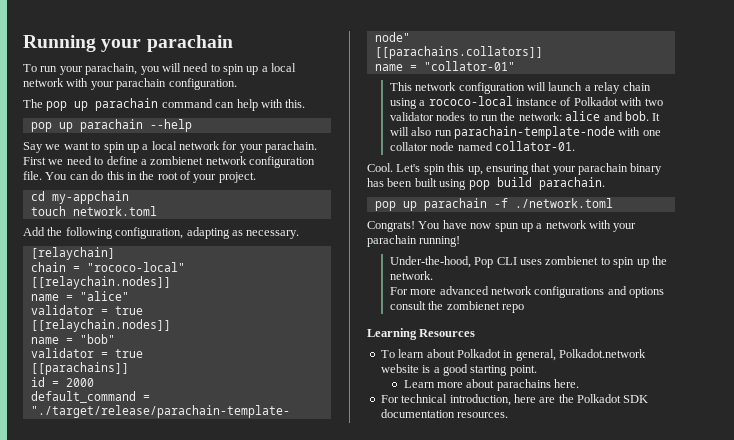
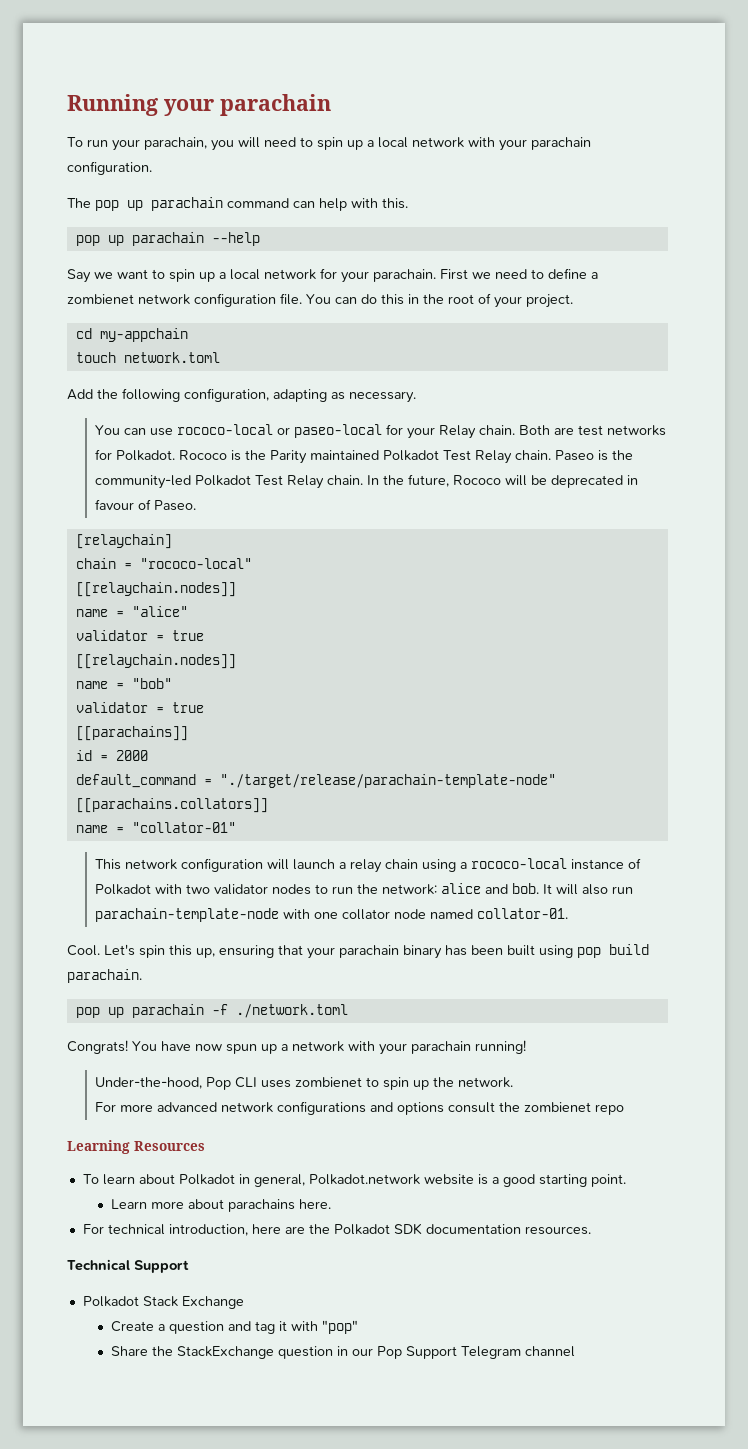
(300, 234) none -> [95,424,667,439] [95,449,634,464] [95,474,639,489] [95,499,197,511] // You can use rococo-local or paseo-local for your Relay chain. Both are test networks for Polkadot. Rococo is the Parity maintained Polkadot Test Relay chain. Paseo is the community-led Polkadot Test Relay chain. In the future, Rococo will be deprecated in favour of Paseo.
(509, 415) none -> [67,1259,189,1273] [82,1296,244,1309] [111,1320,359,1334] [111,1346,576,1359] // Technical Support // Polkadot Stack Exchange // Create a question and tag it with "pop" // Share the StackExchange question in our Pop Support Telegram channel

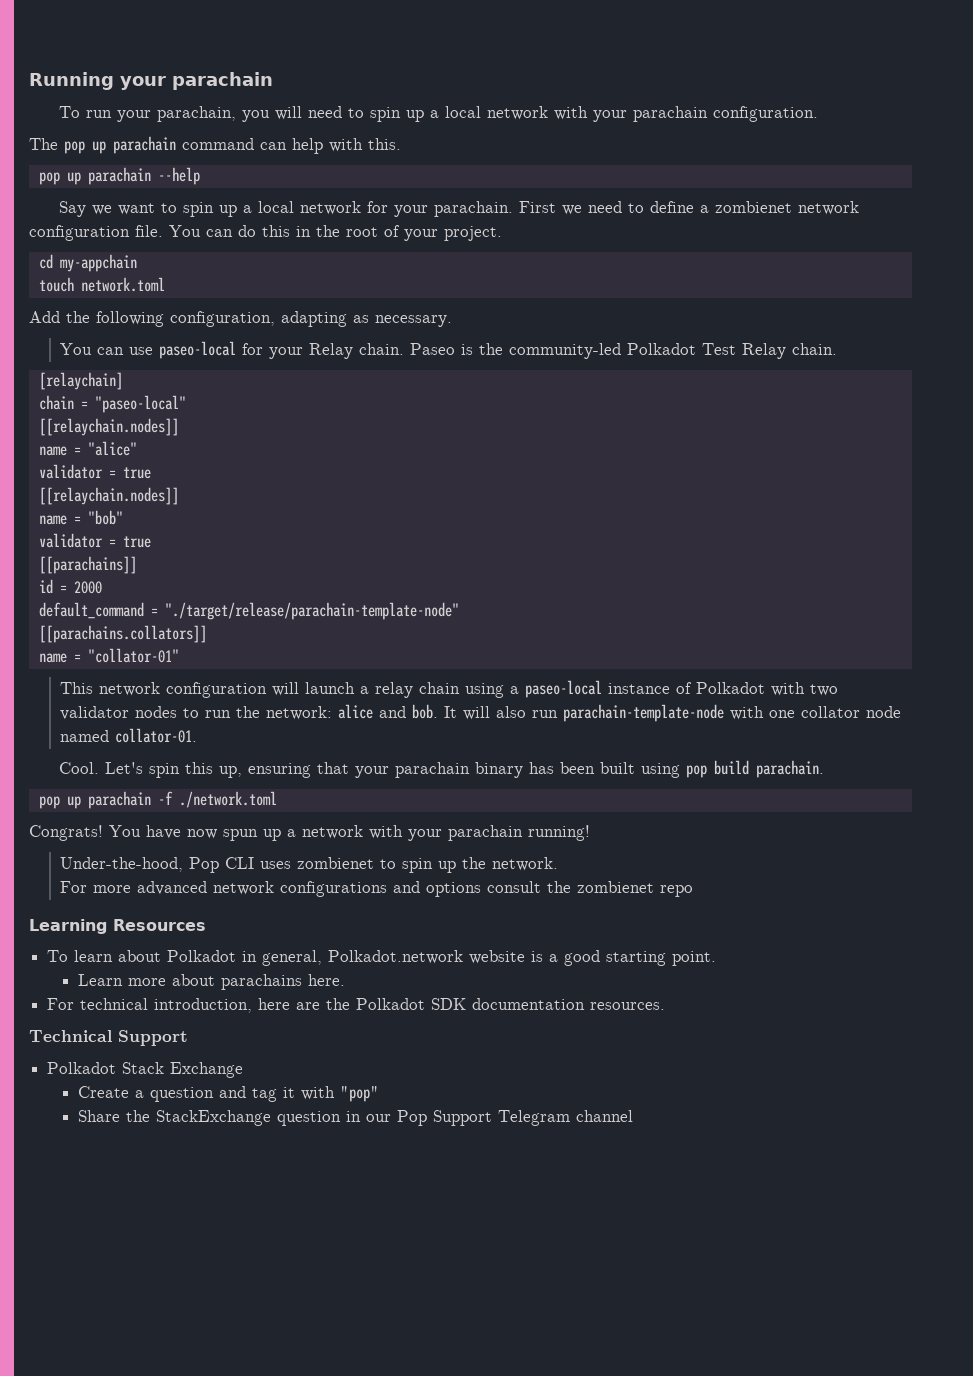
[177,424,291,435] rococo-local or -> (154, 351) none
[519,425,667,436] [95,449,552,464] Both are test networks for Polkadot. Rococo is the Parity maintained Polkadot Test Relay chain. -> (405, 349) none
[367,474,639,488] [95,499,197,511] In the future, Rococo will be deprecated in favour of Paseo. -> (838, 349) none
[139,558,252,569] "rococo-local" -> [94,395,186,413] "paseo-local"
[471,858,568,869] rococo-local -> [525,680,603,698] paseo-local

